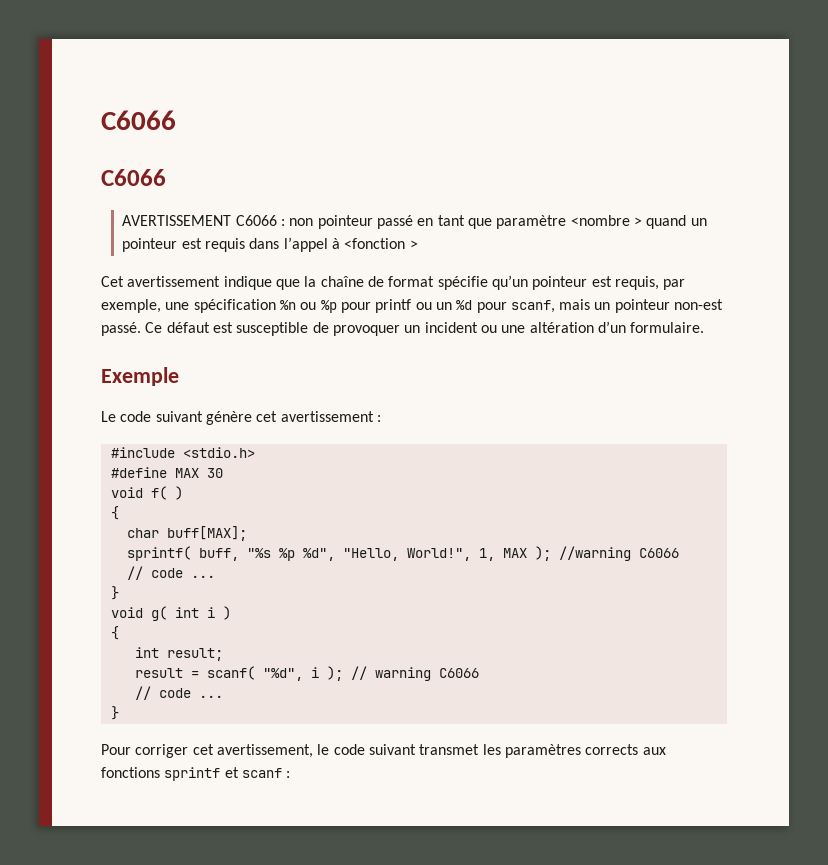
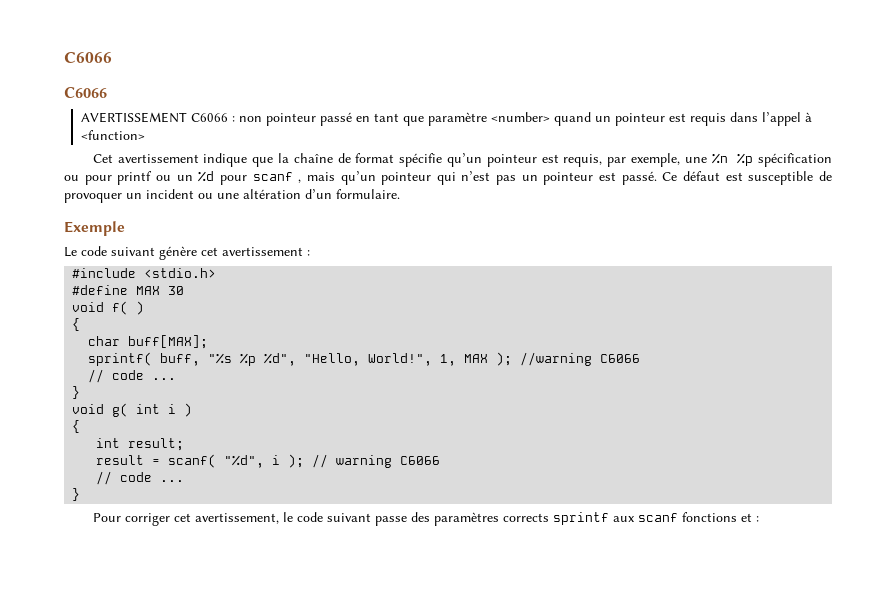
[570,215,643,226] <nombre > -> [491,112,551,122] <number>
[344,238,418,249] <fonction > -> [81,130,146,140] <function>
[193,299,337,313] spécification %n ou %p -> [711,153,832,167] [64,175,79,181] %n %p spécification ou
[510,299,724,313] scanf, mais un pointeur non-est -> [252,171,617,185] scanf , mais qu’un pointeur qui n’est pas un pointeur est
[419,744,666,758] [101,767,282,781] transmet les paramètres corrects aux fonctions sprintf et scanf -> [374,512,752,526] passe des paramètres corrects sprintf aux scanf fonctions et

